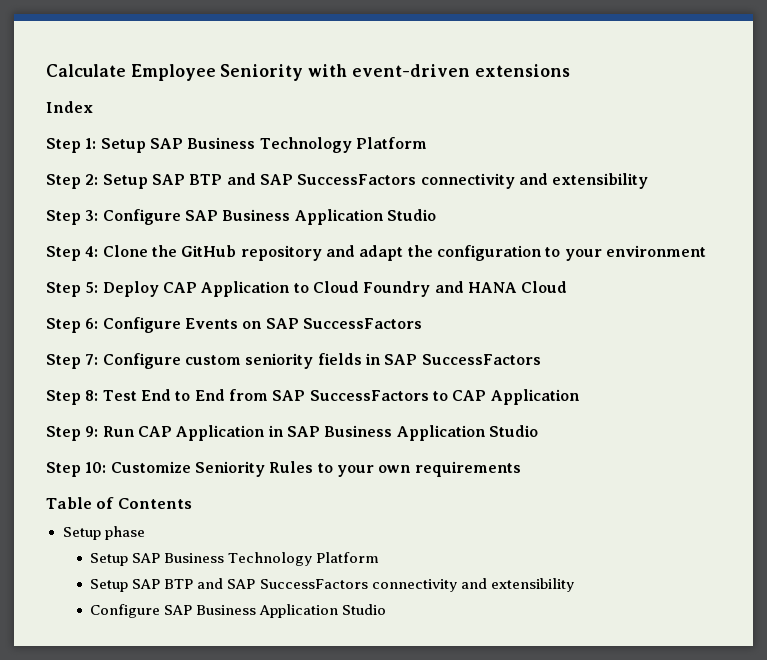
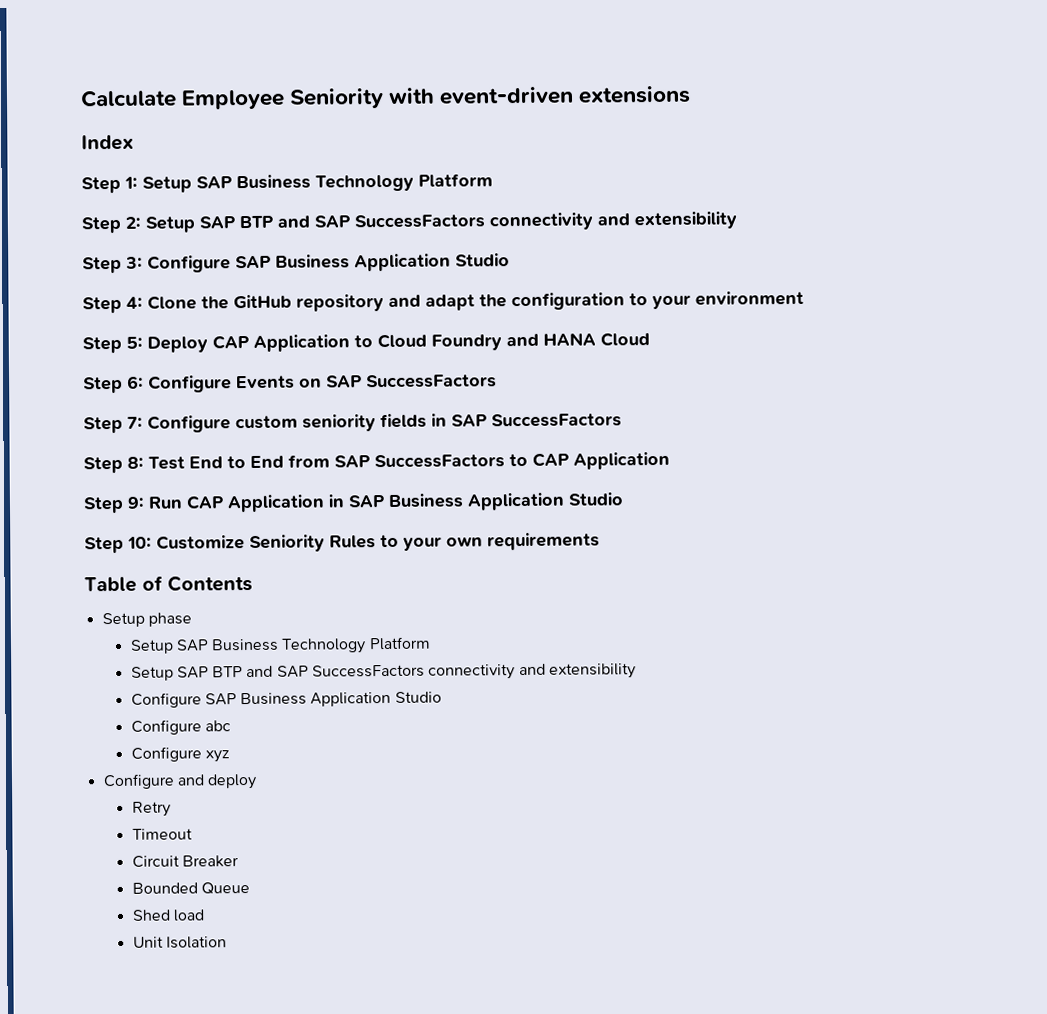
(387, 609) none -> [130,719,231,735] [130,746,230,763] [102,773,258,790] [131,801,171,817] [131,828,193,840] [131,855,239,868] [131,882,250,895] [131,909,205,922] [132,936,227,949] // Configure abc // Configure xyz // Configure and deploy // Retry // Timeout // Circuit Breaker // Bounded Queue // Shed load // Unit Isolation

